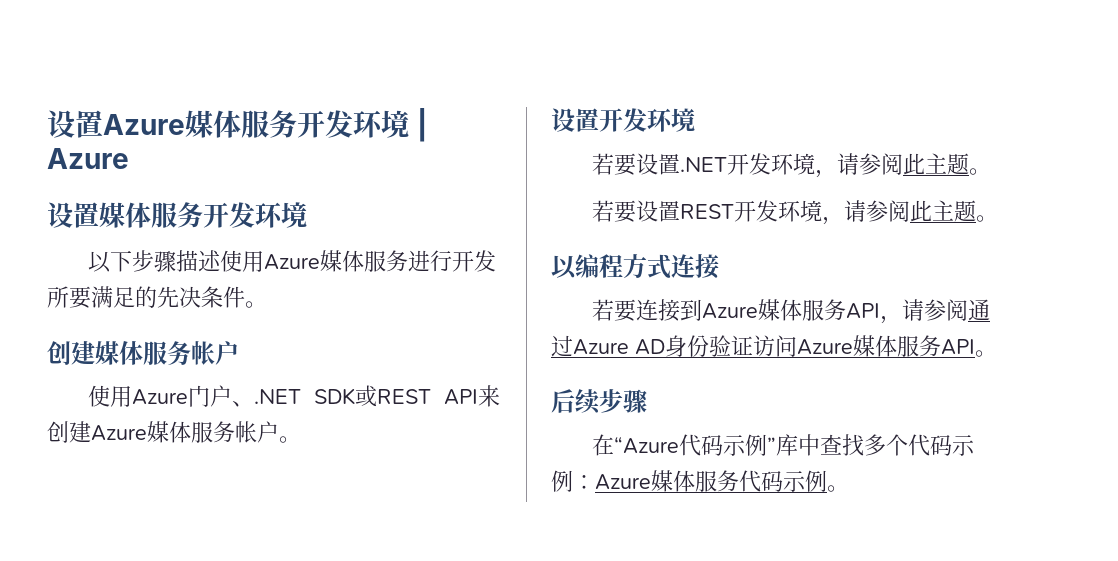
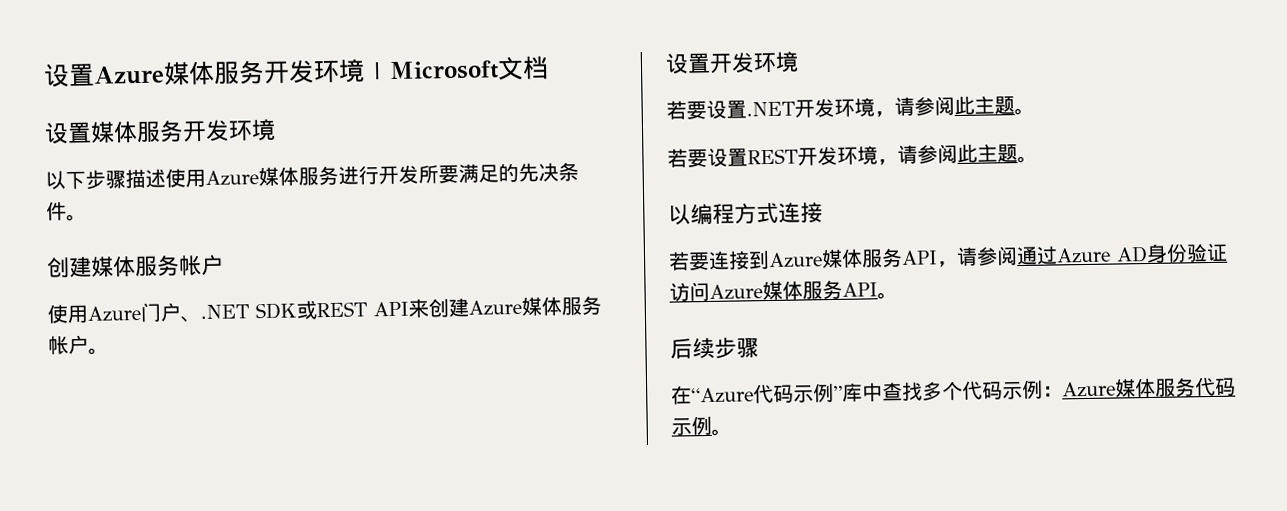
[47,148,129,169] Azure -> [389,55,549,81] Microsoft文档

